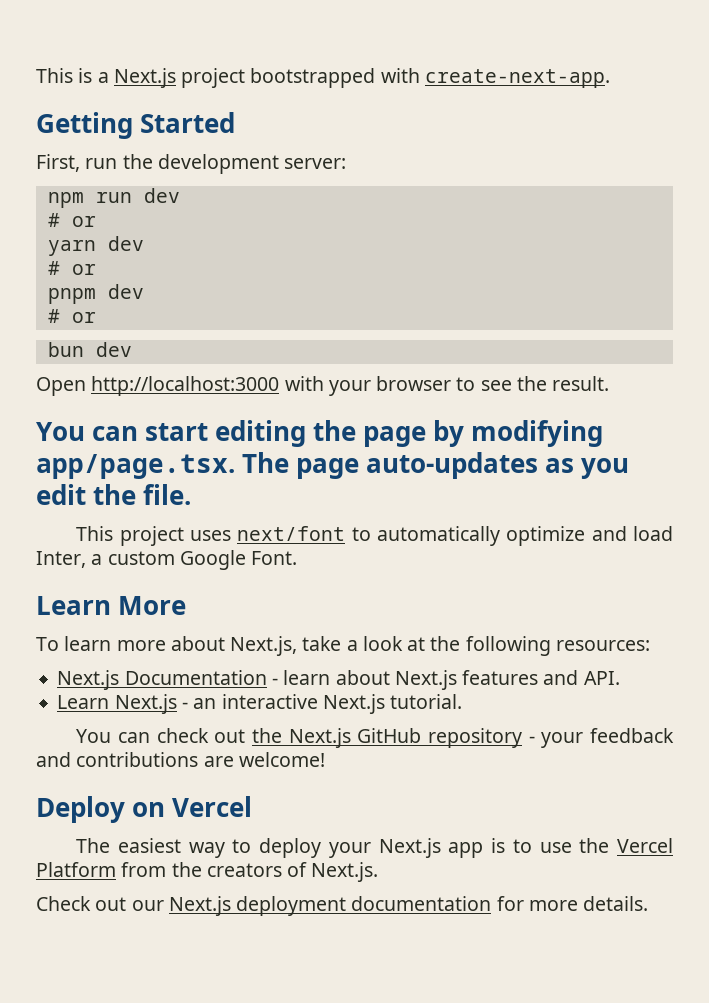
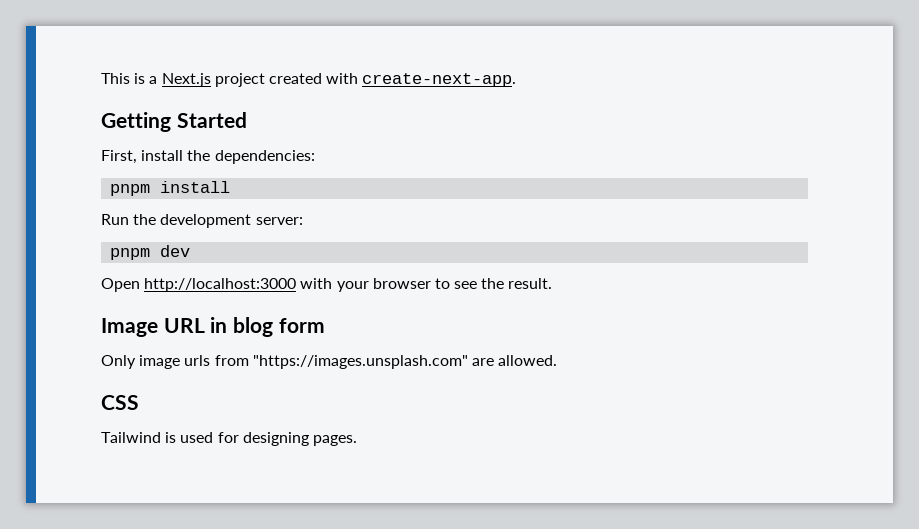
[250,68,376,88] bootstrapped -> [268,73,322,84] created
[85,154,347,174] [47,188,180,208] [47,213,96,227] [47,236,144,256] [47,261,96,275] [47,284,144,304] [47,309,96,323] [47,342,84,357] run the development server: // npm run dev // # or // yarn dev // # or // pnpm dev // # or // bun -> [141,150,315,164] [110,181,231,196] [101,214,303,228] [110,248,151,260] install the dependencies: // pnpm install // Run the development server: // pnpm
[36,420,604,447] [36,452,630,479] [36,484,192,505] [76,526,673,546] [36,550,298,570] [36,596,187,615] [36,636,650,656] [57,670,620,690] [57,694,463,714] [76,728,674,748] [36,752,325,767] [36,796,253,823] [76,838,673,858] [36,862,379,882] [36,896,649,916] You can start editing the page by modifying app/page.tsx. The page auto-updates as you edit the file. // This project uses next/font to automatically optimize and load Inter, a custom Google Font. // Learn More // To learn more about Next.js, take a look at the following resources: // Next.js Documentation - learn about Next.js features and API. // Learn Next.js - an interactive Next.js tutorial. // You can check out the Next.js GitHub repository - your feedback and contributions are welcome! // Deploy on Vercel // The easiest way to deploy your Next.js app is to use the Vercel Platform from the creators of Next.js. // Check out our Next.js deployment documentation for more details. -> [101,317,325,337] [101,355,558,369] [101,395,139,410] [101,432,357,446] Image URL in blog form // Only image urls from "https://images.unsplash.com" are allowed. // CSS // Tailwind is used for designing pages.

